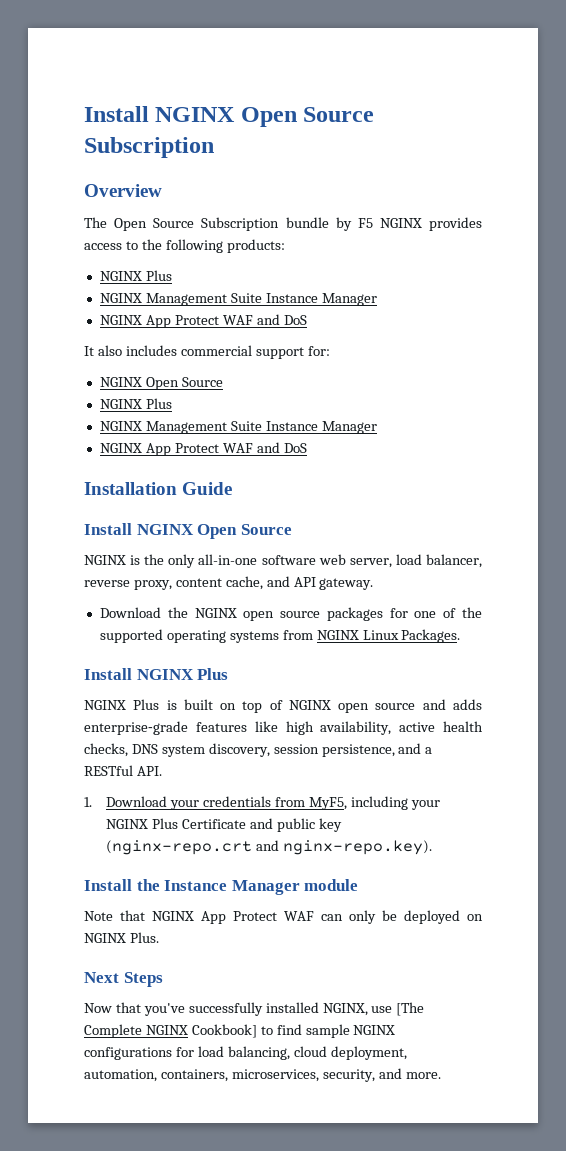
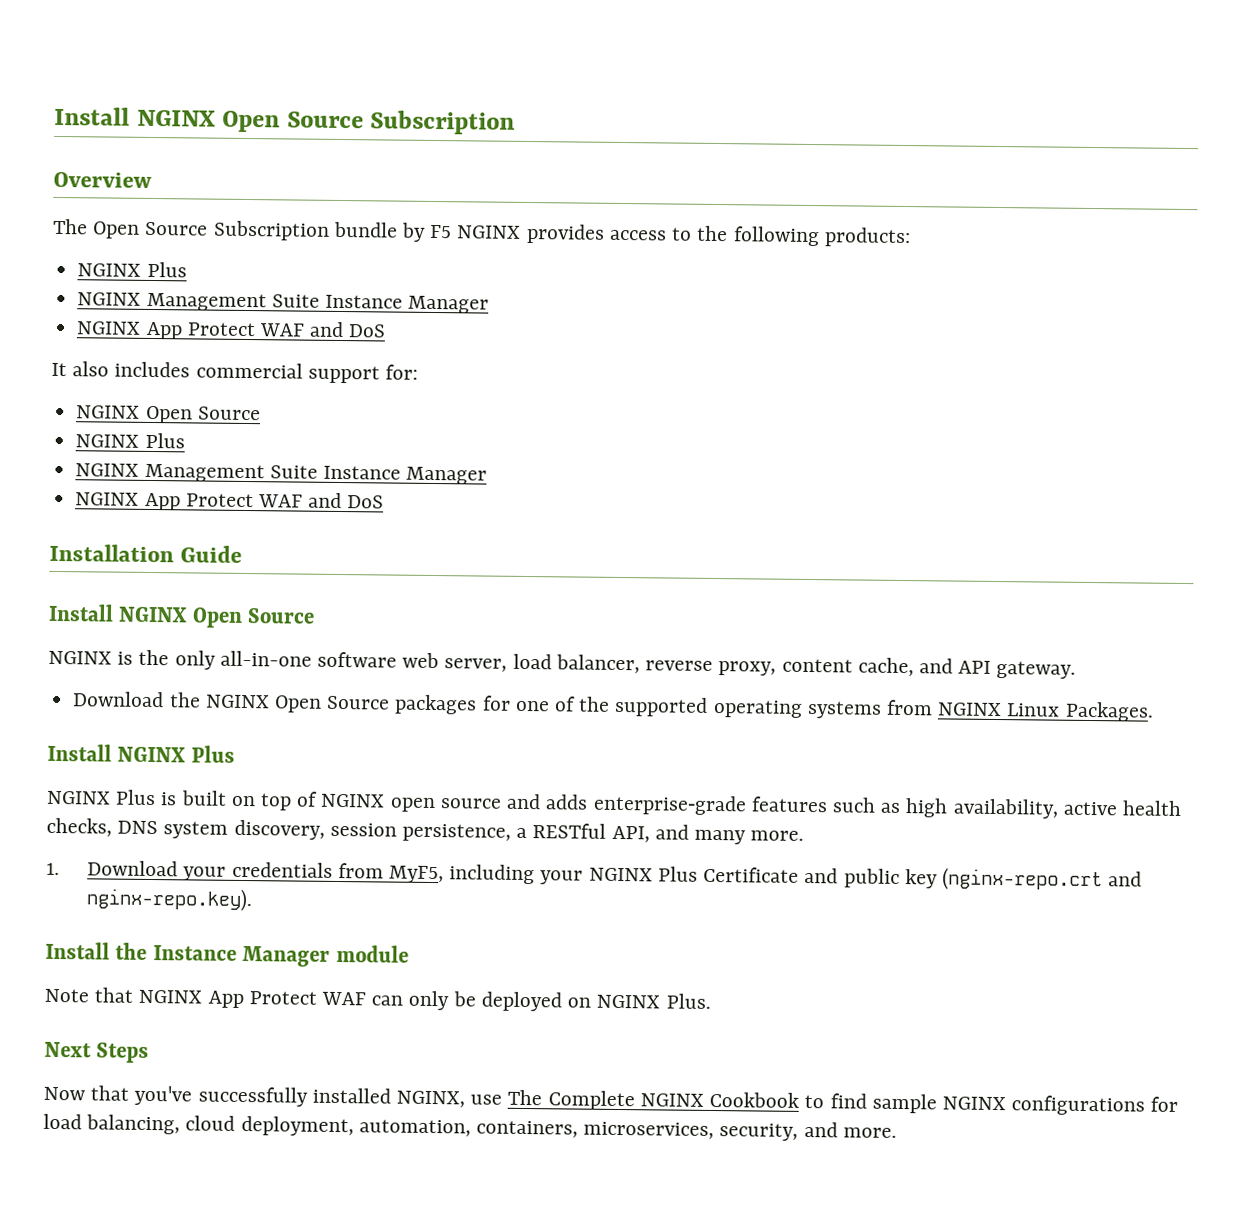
[243,611,321,621] open source -> [273,695,391,713] Open Source
[254,721,278,732] like -> [831,797,902,813] such as
[398,743,422,754] and -> (512, 832) none
[136,766,162,776] API. -> [611,824,805,845] API, and many more.
[396,1002,425,1016] [The -> [507,1089,543,1106] The
[191,1024,257,1038] Cookbook] -> [709,1091,800,1108] Cookbook

